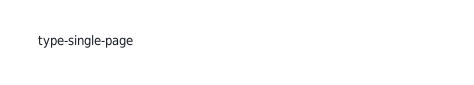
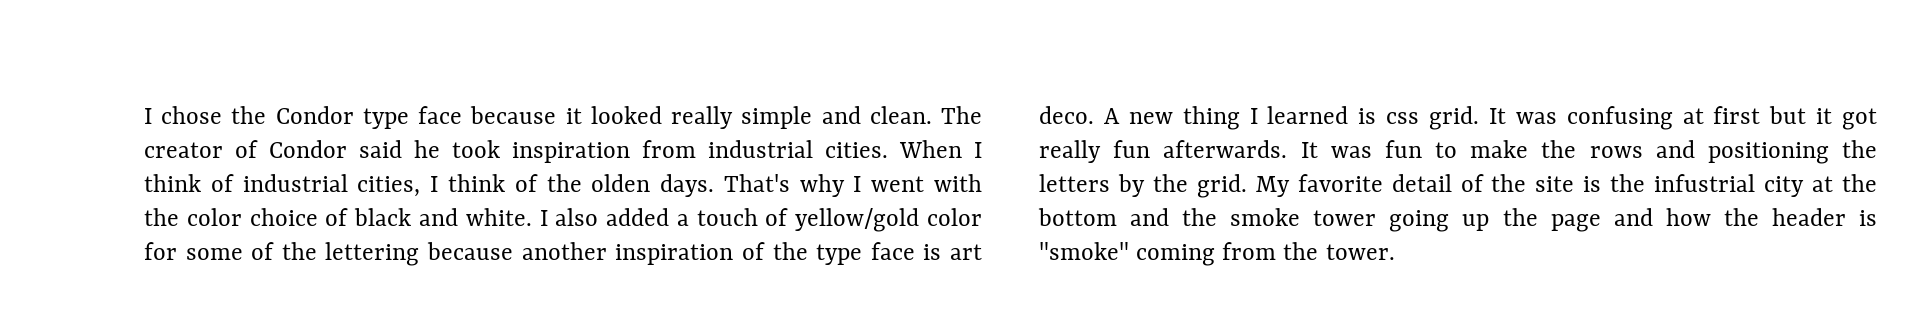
[38,35,133,48] type-single-page -> [144,106,983,129] [144,140,982,163] [144,174,983,197] [144,208,983,232] [144,242,983,266] [1039,106,1877,130] [1039,140,1877,164] [1039,174,1877,198] [1038,208,1878,232] [1039,242,1395,266] I chose the Condor type face because it looked really simple and clean. The creator of Condor said he took inspiration from industrial cities. When I think of industrial cities, I think of the olden days. That's why I went with the color choice of black and white. I also added a touch of yellow/gold color for some of the lettering because another inspiration of the type face is art deco. A new thing I learned is css grid. It was confusing at first but it got really fun afterwards. It was fun to make the rows and positioning the letters by the grid. My favorite detail of the site is the infustrial city at the bottom and the smoke tower going up the page and how the header is "smoke" coming from the tower.

